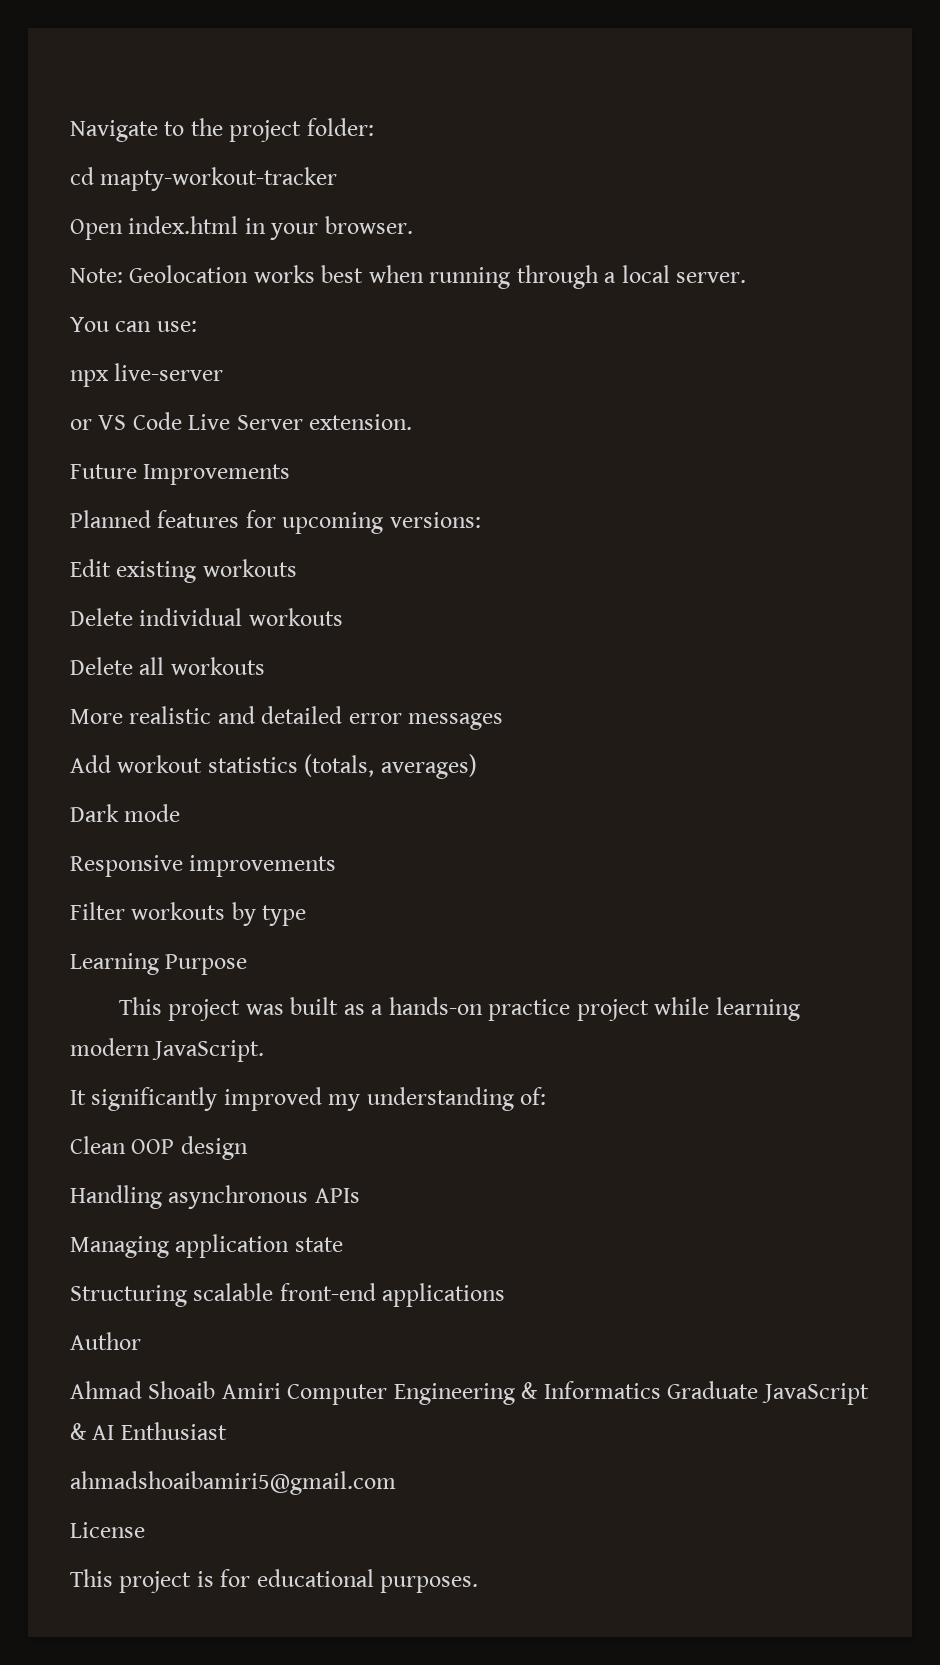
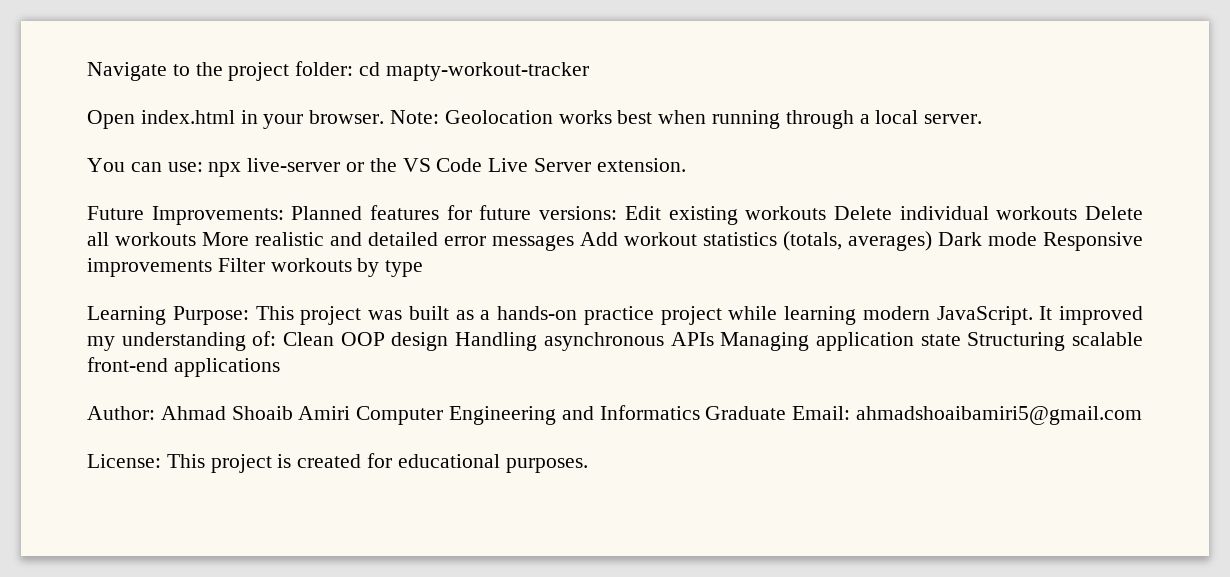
(374, 127) // -> (354, 68) none
(413, 225) // -> (385, 117) none
(197, 326) // -> (203, 167) none
[70,419,92,430] // or -> [346,158,397,172] or the
[143,464,291,485] Improvements // -> [151,206,284,225] Improvements:
[282,512,384,534] upcoming -> [479,205,532,220] future
(481, 520) // -> (618, 213) none
(297, 568) // -> (827, 213) none
(343, 617) // -> (1078, 213) none
(265, 666) // -> (196, 239) none
(504, 721) // -> (574, 243) none
(477, 766) // -> (932, 241) none
(181, 813) // -> (1037, 239) none
(337, 866) // -> (212, 267) none
[165,954,248,975] Purpose // -> [172,306,249,325] Purpose:
[70,1087,218,1111] // It significantly -> [1039,306,1053,320] It
(547, 1096) // -> (277, 338) none
(248, 1148) // -> (449, 341) none
(360, 1195) // -> (714, 339) none
(343, 1244) // -> (961, 340) none
[70,1332,141,1350] Author // -> [87,406,155,420] Author:
[521,1382,539,1399] & -> [561,406,594,420] and
[761,1383,869,1405] [70,1422,227,1440] JavaScript & AI Enthusiast // -> [792,406,851,420] Email:
[70,1522,145,1538] License // -> [87,454,161,468] License:
(214, 1579) none -> [297,454,362,468] created

